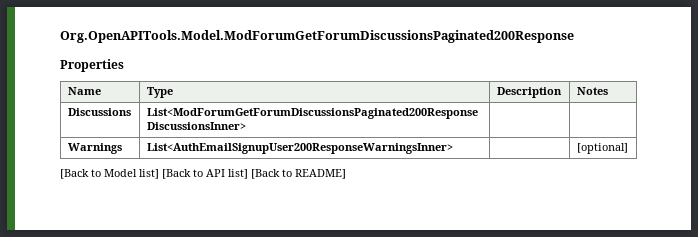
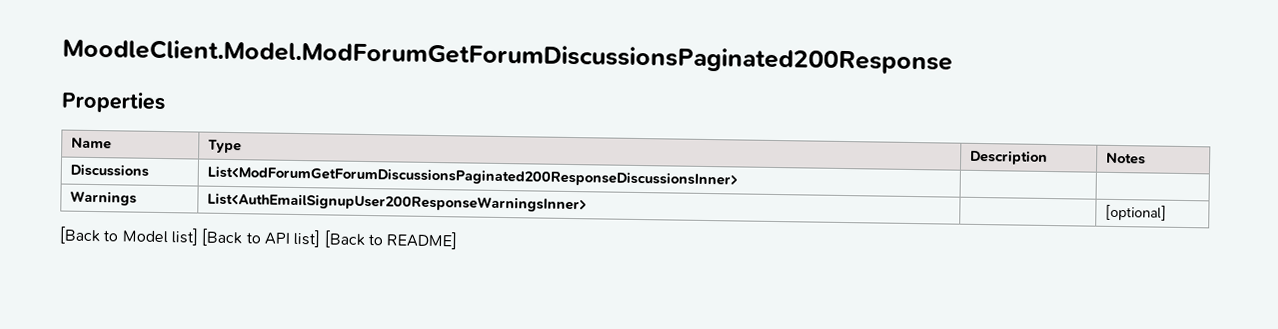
[60,30,574,43] Org.OpenAPITools.Model.ModForumGetForumDiscussionsPaginated200Response -> [62,38,953,75] MoodleClient.Model.ModForumGetForumDiscussionsPaginated200Response

